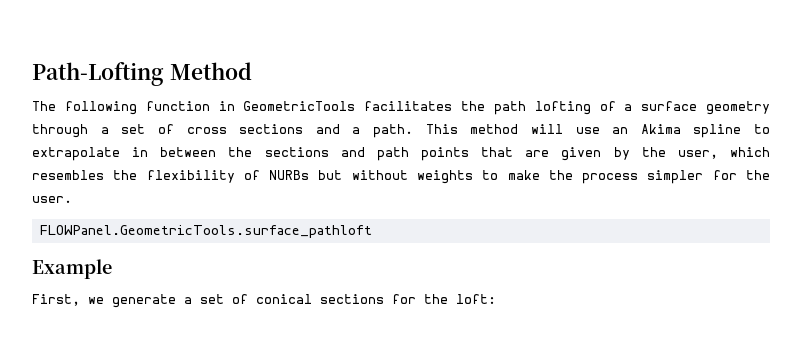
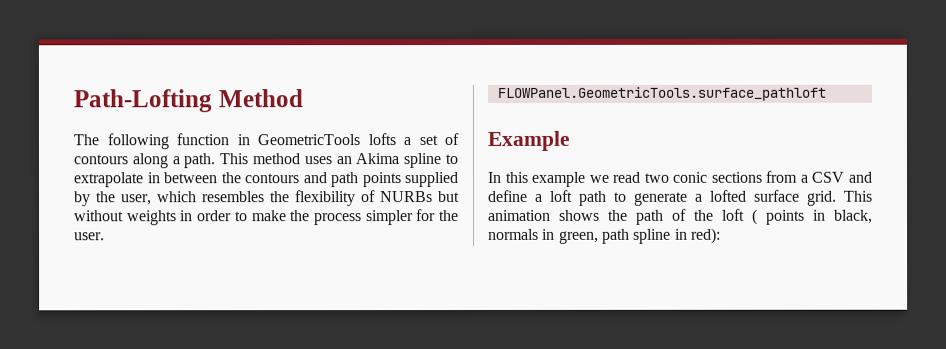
[364,101,771,115] [32,124,340,138] facilitates the path lofting of a surface geometry through a set of cross sections and -> [367,133,459,146] [73,153,168,169] lofts a set of contours along
[530,124,600,134] will use -> [303,156,332,165] uses
[264,147,329,157] sections -> [244,173,300,184] contours
[481,147,602,161] that are given -> [404,172,459,188] supplied
(473, 177) none -> [180,210,233,222] in order
[32,294,496,308] First, we generate a set of conical sections for the loft: -> [487,170,874,187] [488,189,873,206] [488,208,873,225] [488,227,721,244] In this example we read two conic sections from a CSV and define a loft path to generate a lofted surface grid. This animation shows the path of the loft ( points in black, normals in green, path spline in red):

